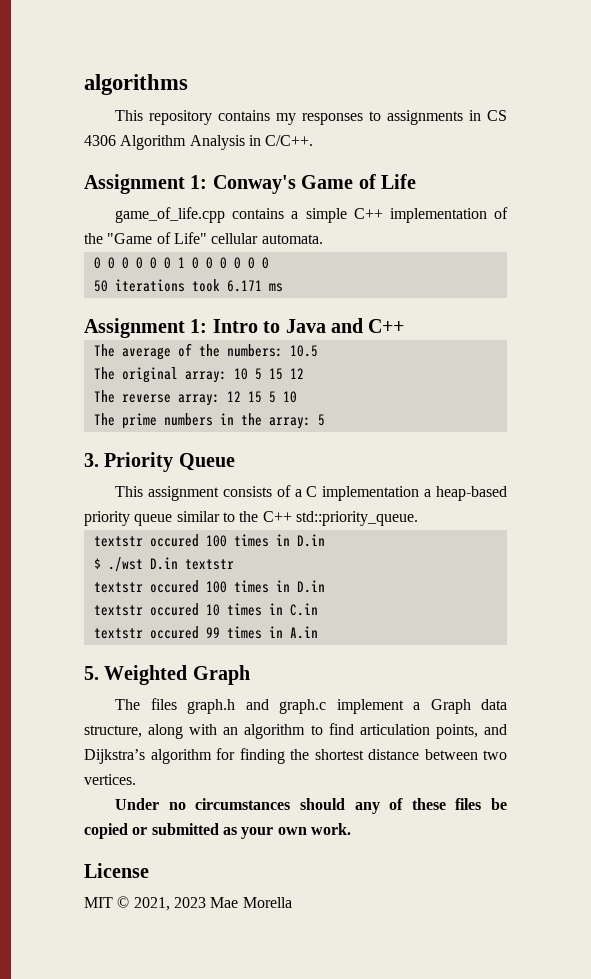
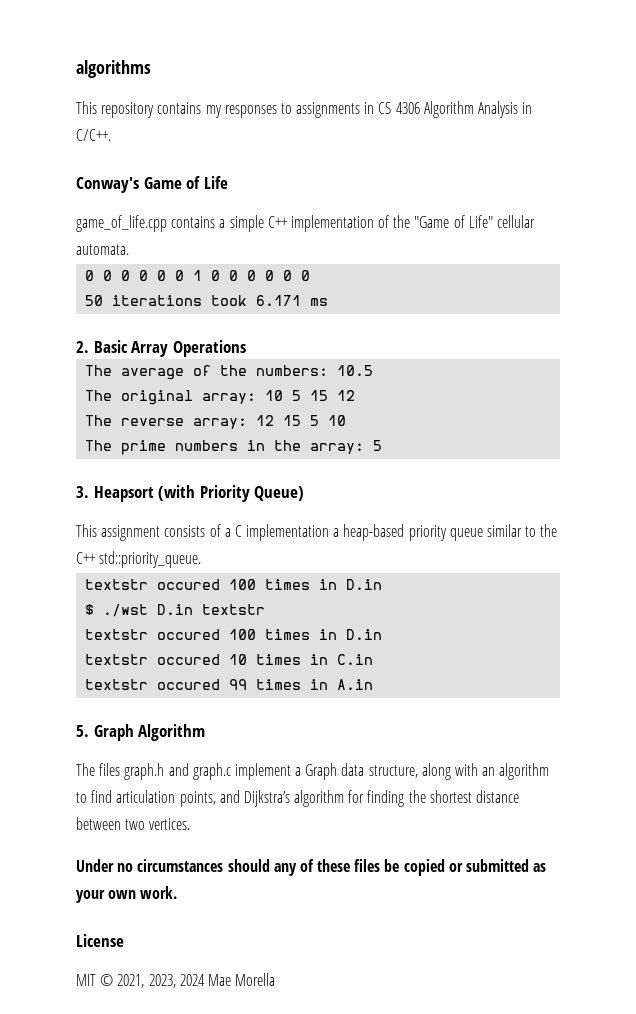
[84,174,208,194] Assignment 1: -> (111, 135) none
[84,318,405,338] Assignment 1: Intro to Java and C++ -> [76,340,246,357] 2. Basic Array Operations
[104,452,235,472] Priority Queue -> [93,485,305,502] Heapsort (with Priority Queue)
[104,665,250,685] Weighted Graph -> [93,724,206,741] Graph Algorithm
[173,897,206,908] 2023 -> [148,974,205,988] 2023, 2024

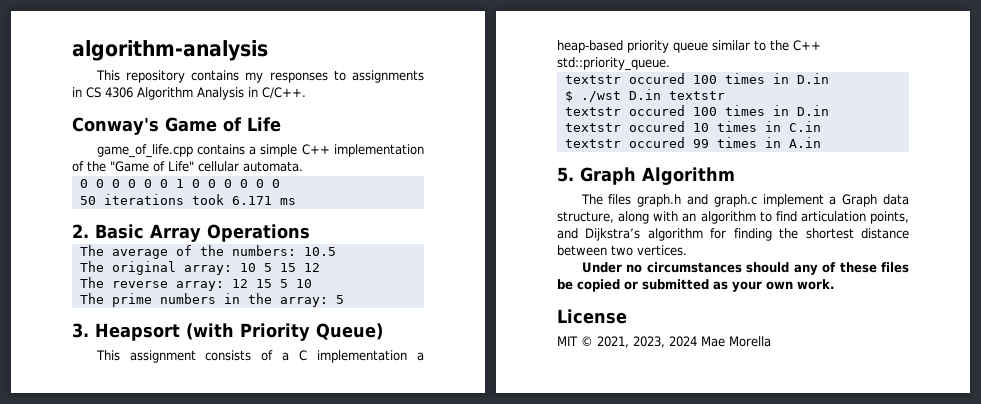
[76,60,151,78] algorithms -> [72,40,268,61] algorithm-analysis

